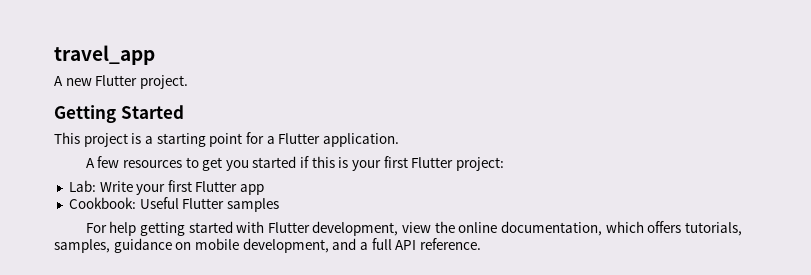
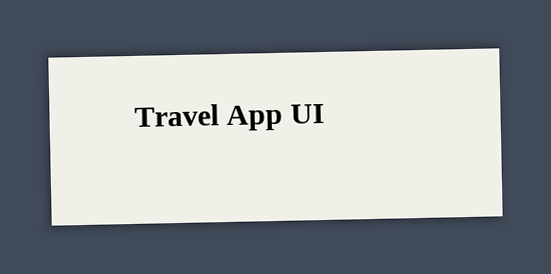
[54,45,155,65] [54,75,188,89] [54,105,184,123] [54,132,399,147] [85,156,504,171] [68,180,265,195] [68,197,279,212] [85,221,742,236] [54,238,481,253] travel_app // A new Flutter project. // Getting Started // This project is a starting point for a Flutter application. // A few resources to get you started if this is your first Flutter project: // Lab: Write your first Flutter app // Cookbook: Useful Flutter samples // For help getting started with Flutter development, view the online documentation, which offers tutorials, samples, guidance on mobile development, and a full API reference. -> [134,103,326,132] Travel App UI

